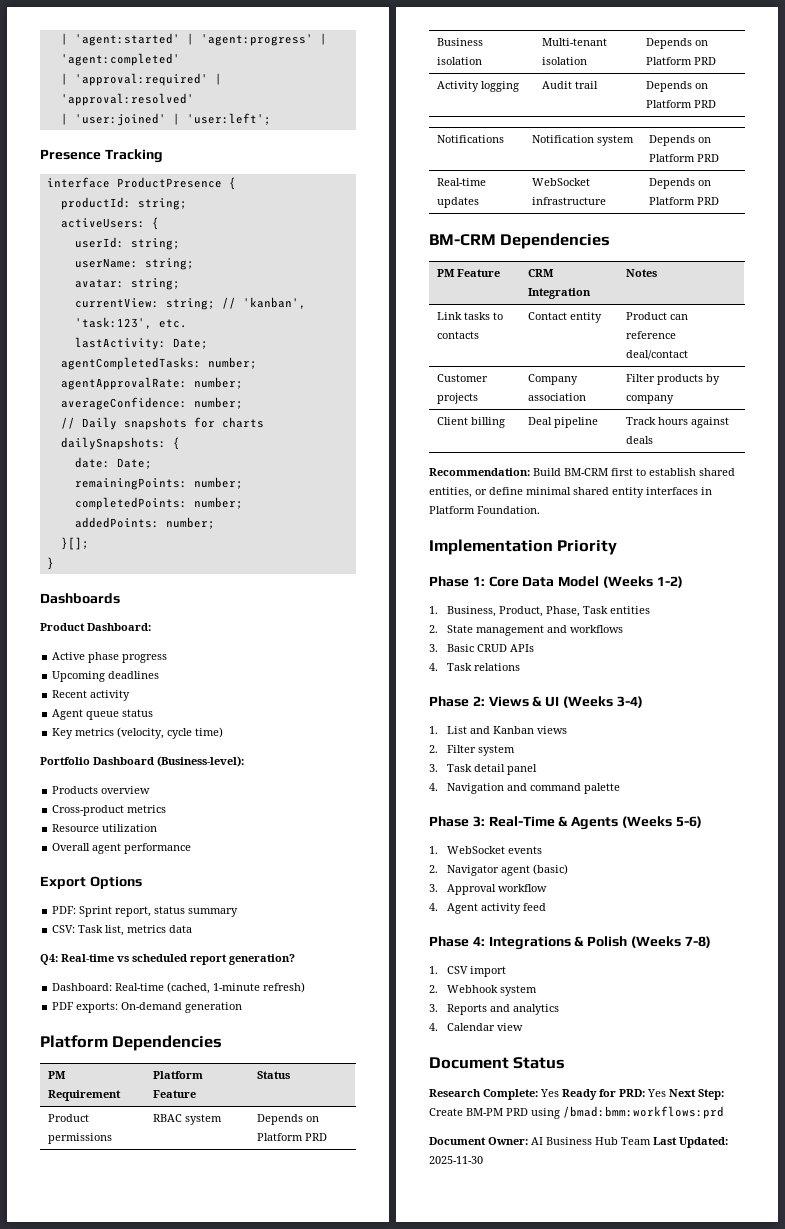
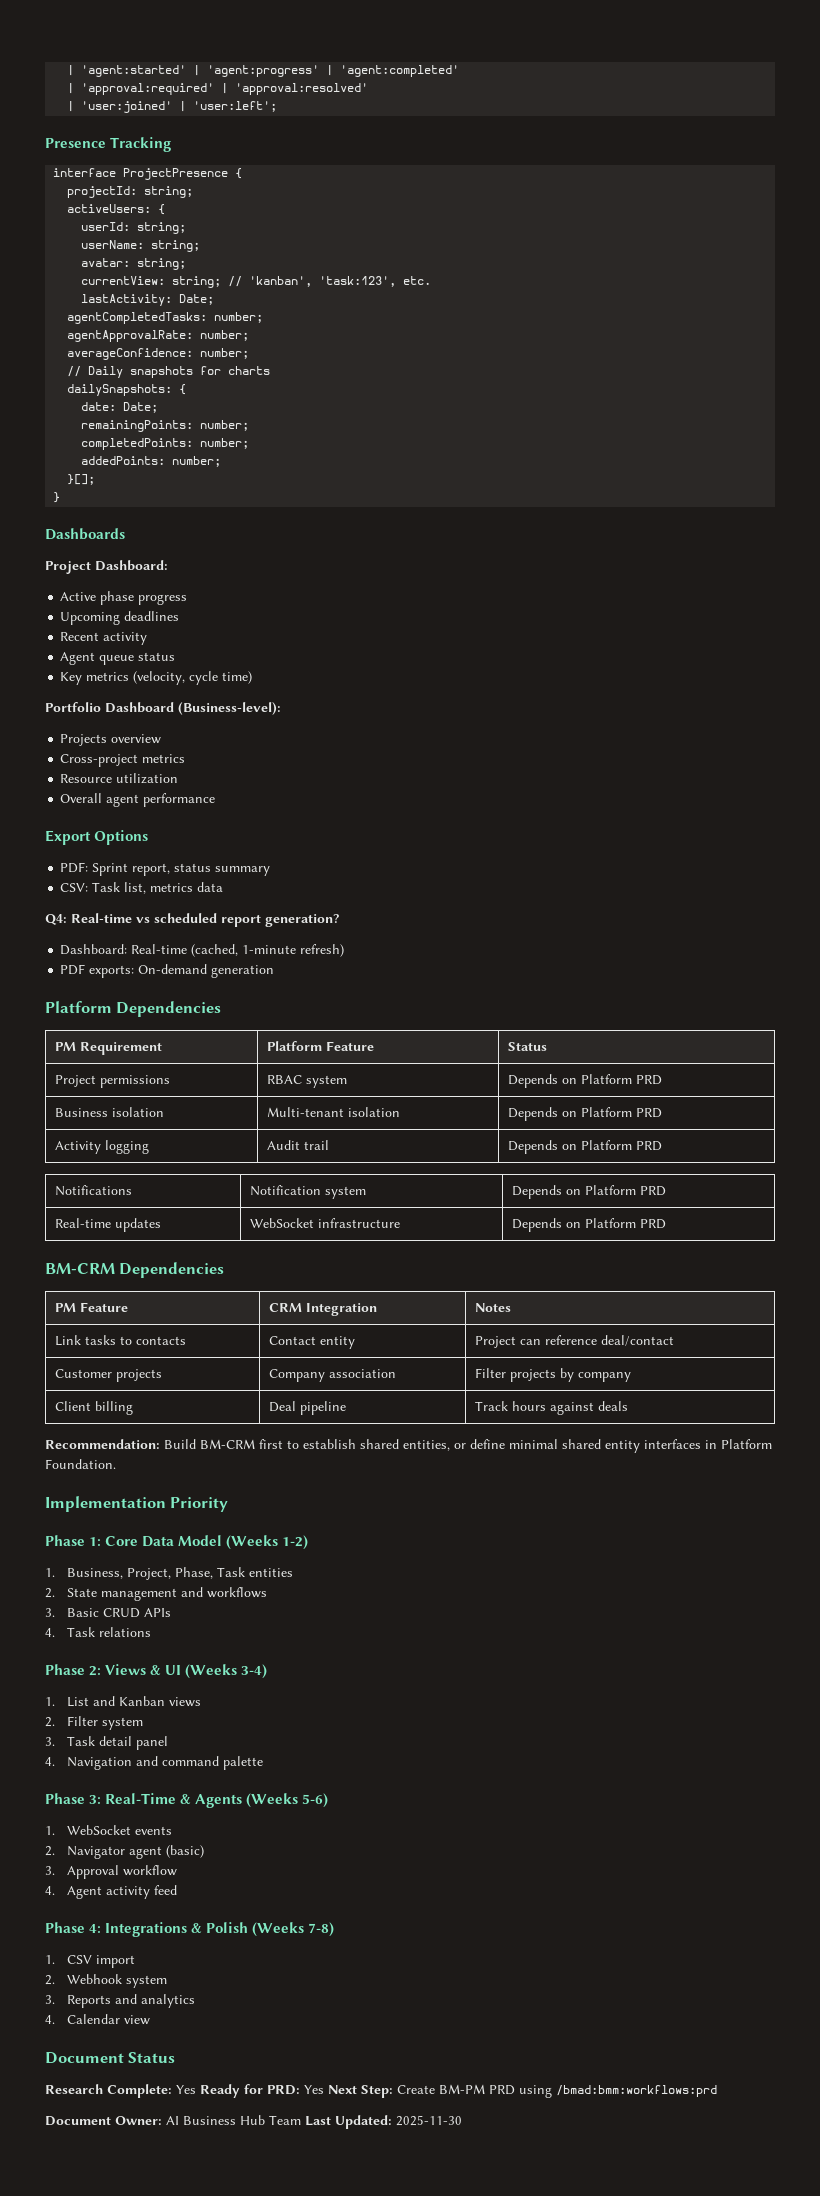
[116,177,236,190] [60,197,131,210] ProductPresence { // productId: -> [123,168,243,180] [67,186,138,198] ProjectPresence { // projectId:
[40,623,85,631] Product -> [45,561,91,574] Project
[52,786,99,794] Products -> [60,734,108,746] Projects
[52,805,125,816] Cross-product -> [60,754,139,767] Cross-project
[48,1114,90,1122] Product -> [55,1075,97,1087] Project
[626,312,668,320] Product -> [475,1336,517,1348] Project
[657,374,704,385] products -> [510,1369,557,1382] projects
[499,606,544,617] Product, -> [126,1568,171,1580] Project,

